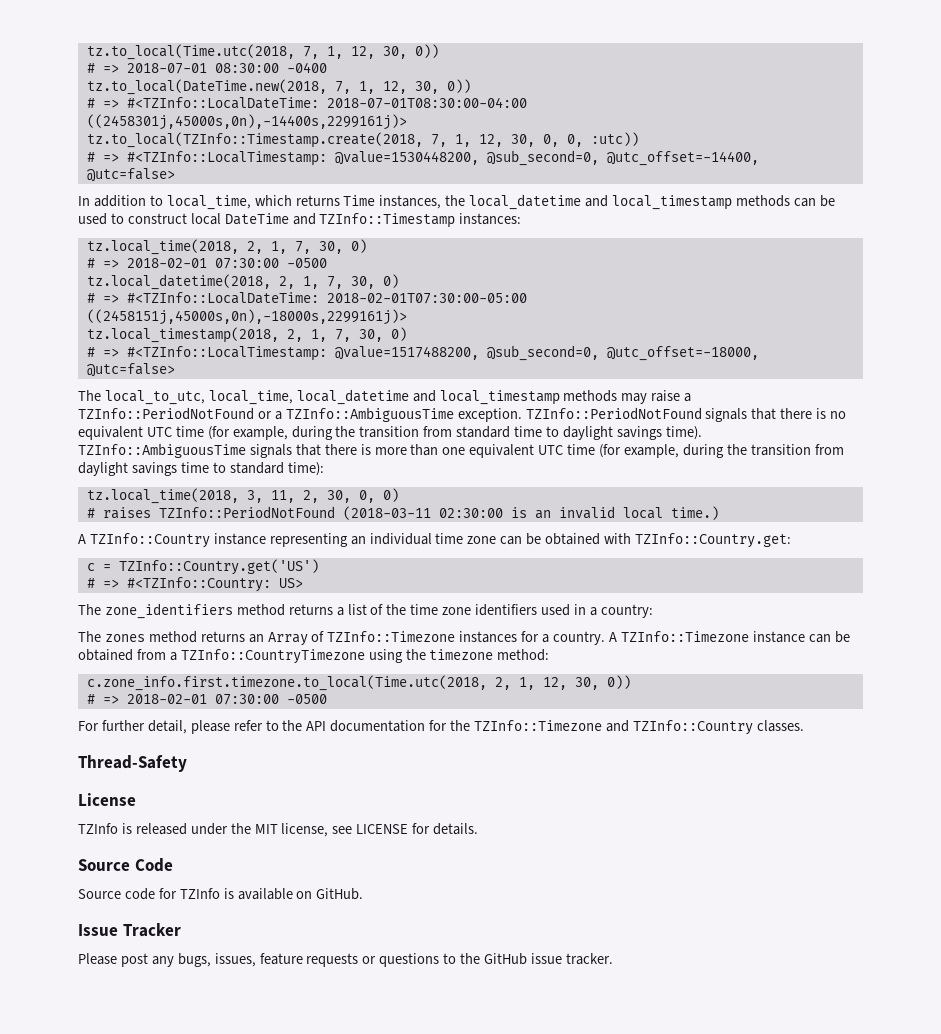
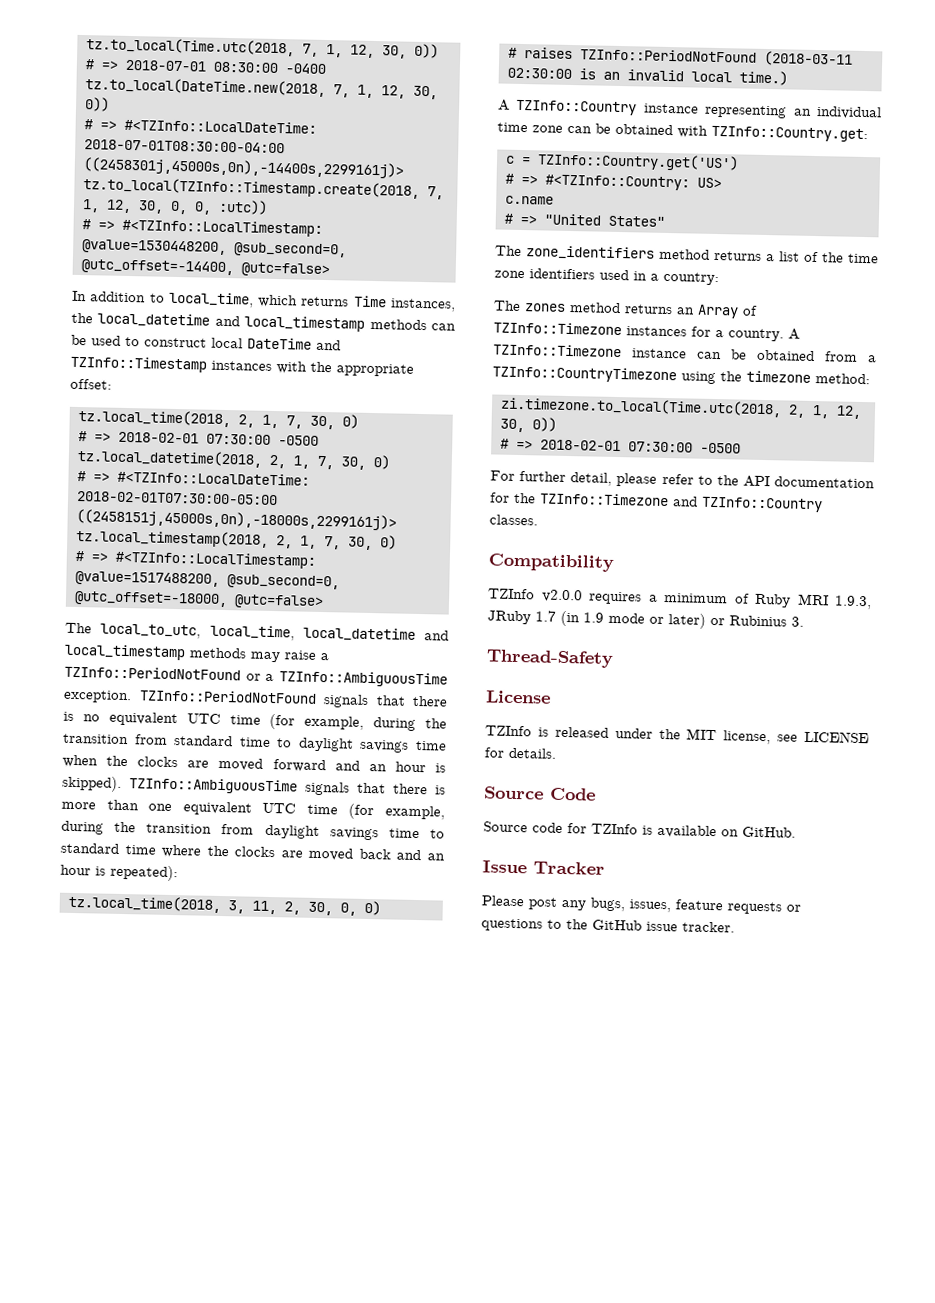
[459,213,522,225] instances: -> [211,360,414,377] [70,378,112,390] instances with the appropriate offset:
[665,426,702,440] time). -> [415,740,447,751] [62,754,446,773] [62,775,122,792] time when the clocks are moved forward and an hour is skipped).
[287,462,324,476] time): -> [124,844,445,861] [60,864,178,882] time where the clocks are moved back and an hour is repeated):
(303, 583) none -> [505,195,554,205] [504,213,665,227] // c.name // # => "United States"
[86,675,487,691] c.zone_info.first.timezone.to_local(Time.utc(2018, -> [500,396,782,418] zi.timezone.to_local(Time.utc(2018,
(804, 726) none -> [488,553,614,572] [488,588,872,610] [487,610,804,629] // Compatibility // TZInfo v2.0.0 requires a minimum of Ruby MRI 1.9.3, JRuby 1.7 (in 1.9 mode or later) or Rubinius 3.

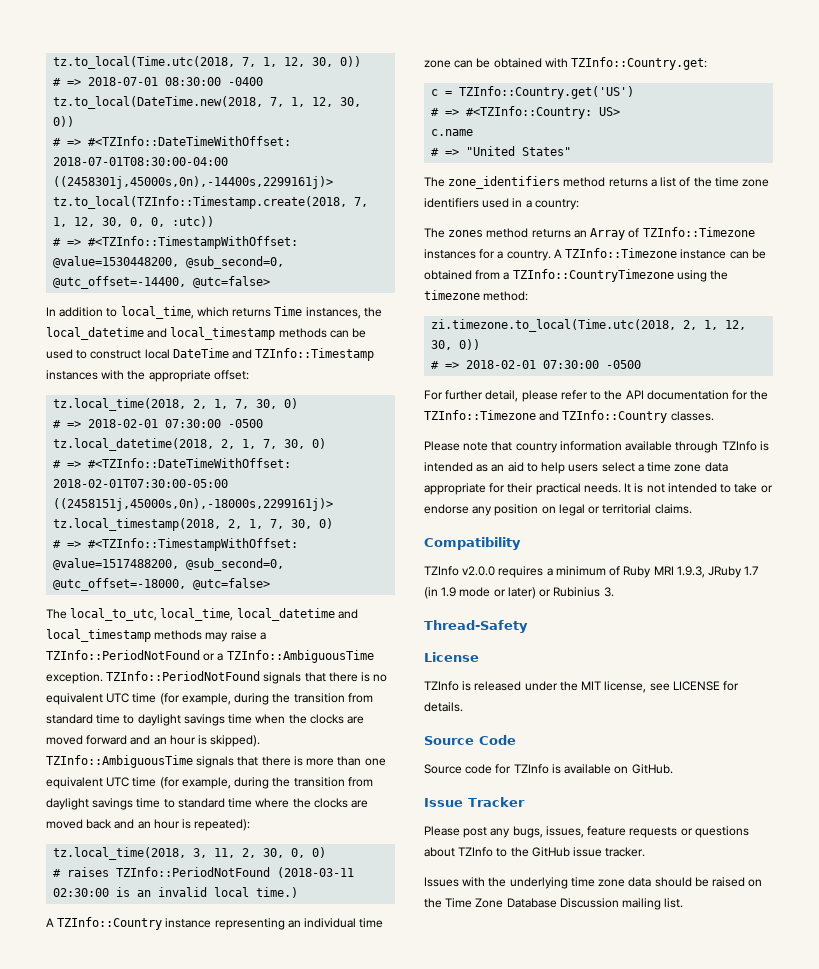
[124,118,317,134] #<TZInfo::LocalDateTime: -> [88,136,292,146] #<TZInfo::DateTimeWithOffset:
[122,218,323,237] #<TZInfo::LocalTimestamp: -> [88,236,299,249] #<TZInfo::TimestampWithOffset:
[117,470,310,486] #<TZInfo::LocalDateTime: -> [88,458,292,468] #<TZInfo::DateTimeWithOffset:
[115,550,316,569] #<TZInfo::LocalTimestamp: -> [88,538,299,551] #<TZInfo::TimestampWithOffset:
(538, 520) none -> [424,441,769,453] [424,462,728,474] [424,483,773,495] [424,504,692,516] // Please note that country information available through TZInfo is intended as an aid to help users select a time zone data appropriate for their practical needs. It is not intended to take or endorse any position on legal or territorial claims.
(543, 925) none -> [424,847,494,857] about TZInfo
(735, 927) none -> [424,877,763,889] [424,898,684,910] // Issues with the underlying time zone data should be raised on the Time Zone Database Discussion mailing list.

